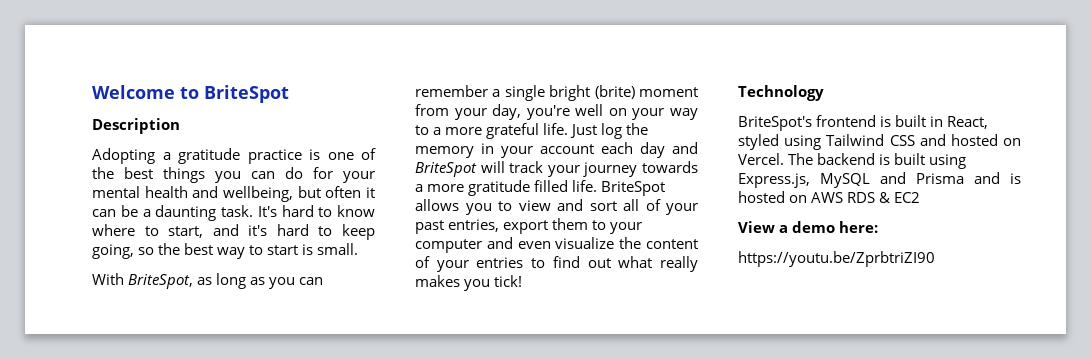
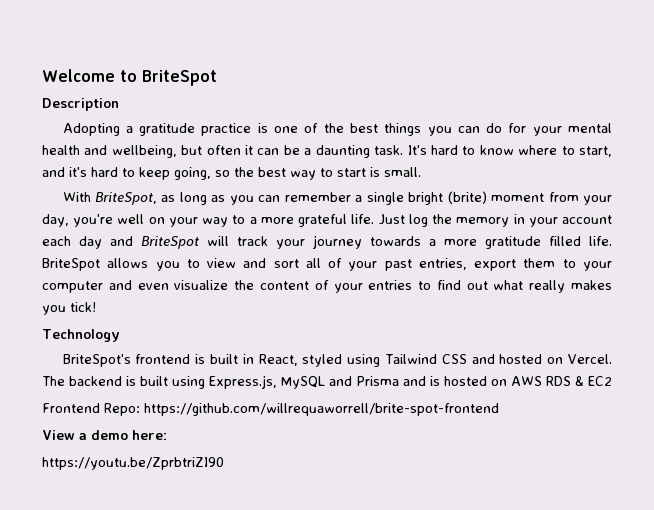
(921, 197) none -> [42,403,499,416] // Frontend Repo: https://github.com/willrequaworrell/brite-spot-frontend

